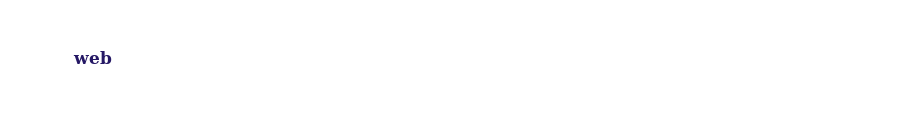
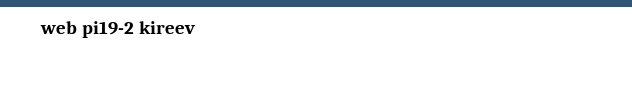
(112, 57) none -> [81,21,195,38] pi19-2 kireev

